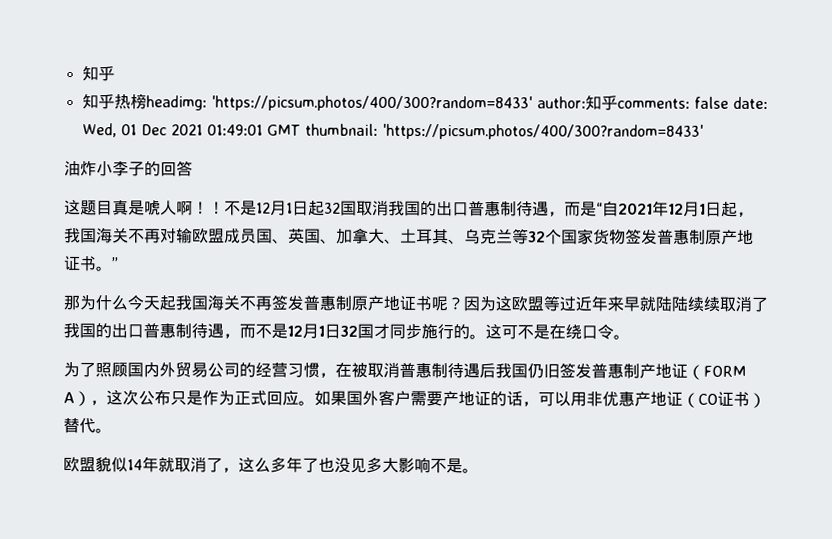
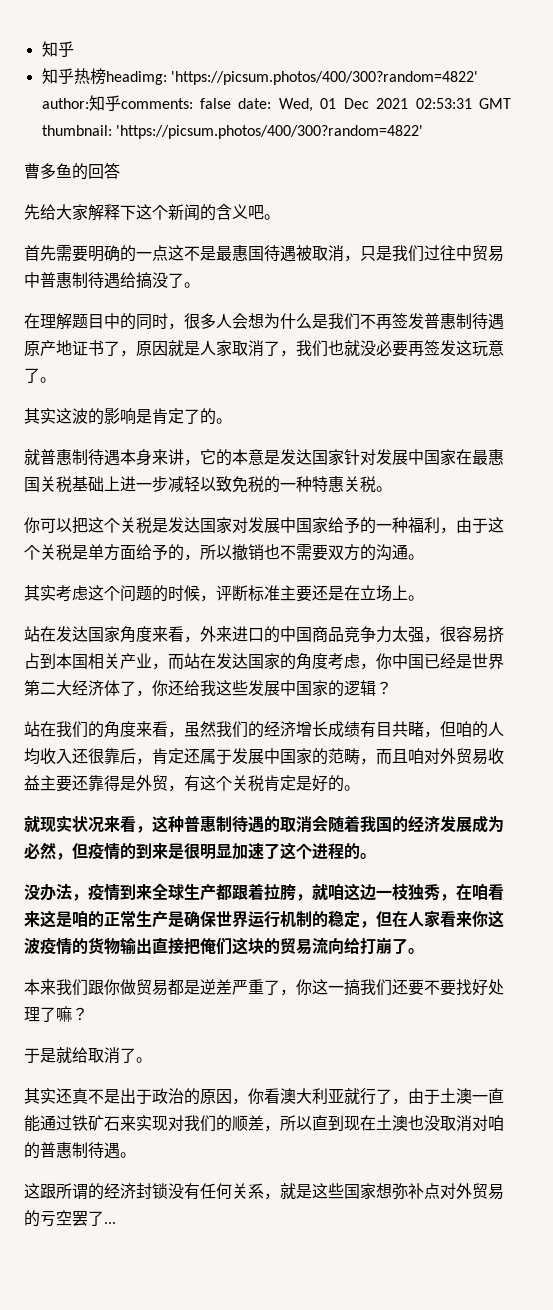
[210,95,533,112] 'https://picsum.photos/400/300?random=8433' -> [170,71,478,85] 'https://picsum.photos/400/300?random=4822'
[206,124,263,136] 01:49:01 -> [415,98,472,109] 02:53:31
[381,123,704,140] [64,160,193,177] [64,200,754,217] [64,227,754,245] [63,256,119,272] [63,295,240,311] 'https://picsum.photos/400/300?random=8433' // 油炸小李子的回答 // 这题目真是唬人啊！！不是12月1日起32国取消我国的出口普惠制待遇，而是“自2021年12月1日起，我国海关不再对输欧盟成员国、英国、加拿大、土耳其、乌克兰等32个国家货物签发普惠制原产地证书。” // 那为什么今天起我国海关 -> [115,125,423,139] [24,163,120,180] [24,204,280,221] [24,245,504,262] [24,272,200,289] [24,313,360,330] 'https://picsum.photos/400/300?random=4822' // 曹多鱼的回答 // 先给大家解释下这个新闻的含义吧。 // 首先需要明确的一点这不是最惠国待遇被取消，只是我们过往中贸易中普惠制待遇给搞没了。 // 在理解题目中的同时，很多人会想为什么是我们
[351,295,768,312] [63,323,630,340] [63,362,746,380] [63,389,766,408] [63,418,112,434] [63,456,479,474] 原产地证书呢？因为这欧盟等过近年来早就陆陆续续取消了我国的出口普惠制待遇，而不是12月1日32国才同步施行的。这可不是在绕口令。 // 为了照顾国内外贸易公司的经营习惯，在被取消普惠制待遇后我国仍旧签发普惠制产地证（FORM A），这次公布只是作为正式回应。如果国外客户需要产地证的话，可以用非优惠产地证（CO证书）替代。 // 欧盟貌似14年就取消了，这么多年了也没见多大影响不是。 -> [472,313,504,330] [24,340,504,357] [24,368,56,383] [24,408,232,425] [24,449,504,466] [24,476,392,493] [24,517,504,534] [24,544,424,561] [24,585,424,602] [24,626,504,643] [24,653,504,670] [24,680,392,697] [24,721,504,738] [24,748,504,765] [24,775,360,792] [24,815,504,833] [24,842,376,860] [24,883,504,901] [24,910,504,928] [24,937,424,955] [24,979,504,996] [24,1006,88,1022] [24,1047,152,1064] [24,1088,504,1105] [24,1115,504,1132] [24,1142,136,1159] [24,1183,504,1200] [24,1210,116,1227] 待遇原产地证书了，原因就是人家取消了，我们也就没必要再签发这玩意了。 // 其实这波的影响是肯定了的。 // 就普惠制待遇本身来讲，它的本意是发达国家针对发展中国家在最惠国关税基础上进一步减轻以致免税的一种特惠关税。 // 你可以把这个关税是发达国家对发展中国家给予的一种福利，由于这个关税是单方面给予的，所以撤销也不需要双方的沟通。 // 其实考虑这个问题的时候，评断标准主要还是在立场上。 // 站在发达国家角度来看，外来进口的中国商品竞争力太强，很容易挤占到本国相关产业，而站在发达国家的角度考虑，你中国已经是世界第二大经济体了，你还给我这些发展中国家的逻辑？ // 站在我们的角度来看，虽然我们的经济增长成绩有目共睹，但咱的人均收入还很靠后，肯定还属于发展中国家的范畴，而且咱对外贸易收益主要还靠得是外贸，有这个关税肯定是好的。 // 就现实状况来看，这种普惠制待遇的取消会随着我国的经济发展成为必然，但疫情的到来是很明显加速了这个进程的。 // 没办法，疫情到来全球生产都跟着拉胯，就咱这边一枝独秀，在咱看来这是咱的正常生产是确保世界运行机制的稳定，但在人家看来你这波疫情的货物输出直接把俺们这块的贸易流向给打崩了。 // 本来我们跟你做贸易都是逆差严重了，你这一搞我们还要不要找好处理了嘛？ // 于是就给取消了。 // 其实还真不是出于政治的原因，你看澳大利亚就行了，由于土澳一直能通过铁矿石来实现对我们的顺差，所以直到现在土澳也没取消对咱的普惠制待遇。 // 这跟所谓的经济封锁没有任何关系，就是这些国家想弥补点对外贸易的亏空罢了...

